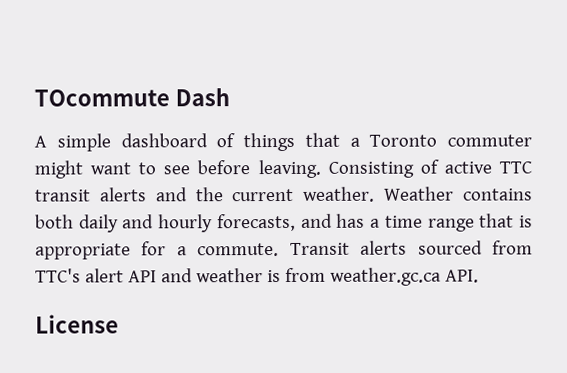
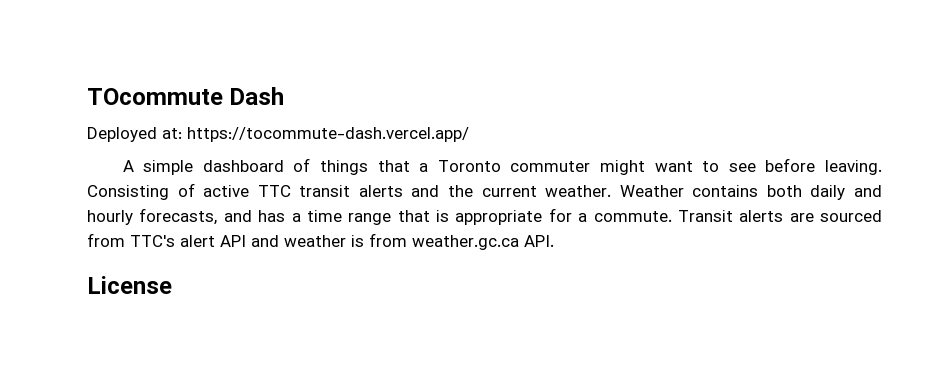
(230, 97) none -> [87,127,469,142] // Deployed at: https://tocommute-dash.vercel.app/
(408, 247) none -> [789,213,814,222] are

